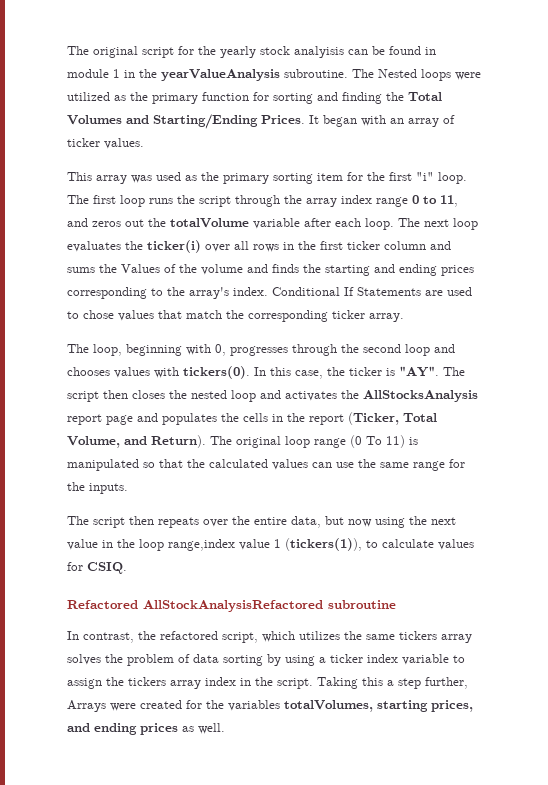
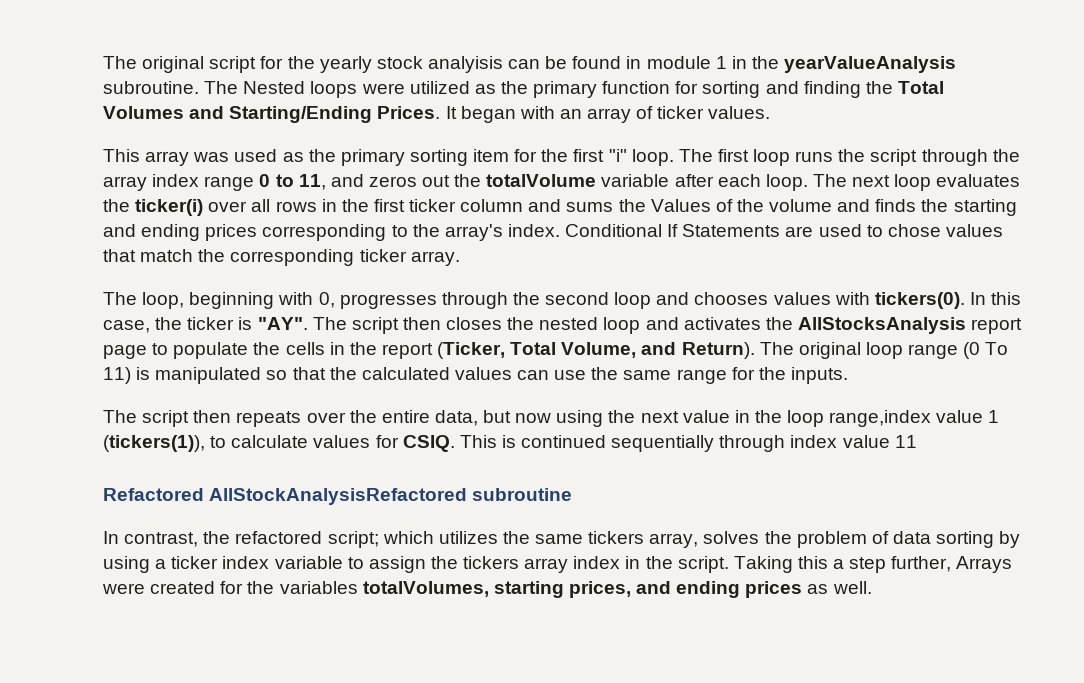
[137,413,217,425] and populates -> [152,342,249,359] to populate
(127, 568) none -> [459,435,917,452] This is continued sequentially through index value 11
[222,632,258,643] script, -> [327,531,379,548] script;
[441,634,472,643] array -> [649,533,699,548] array,

